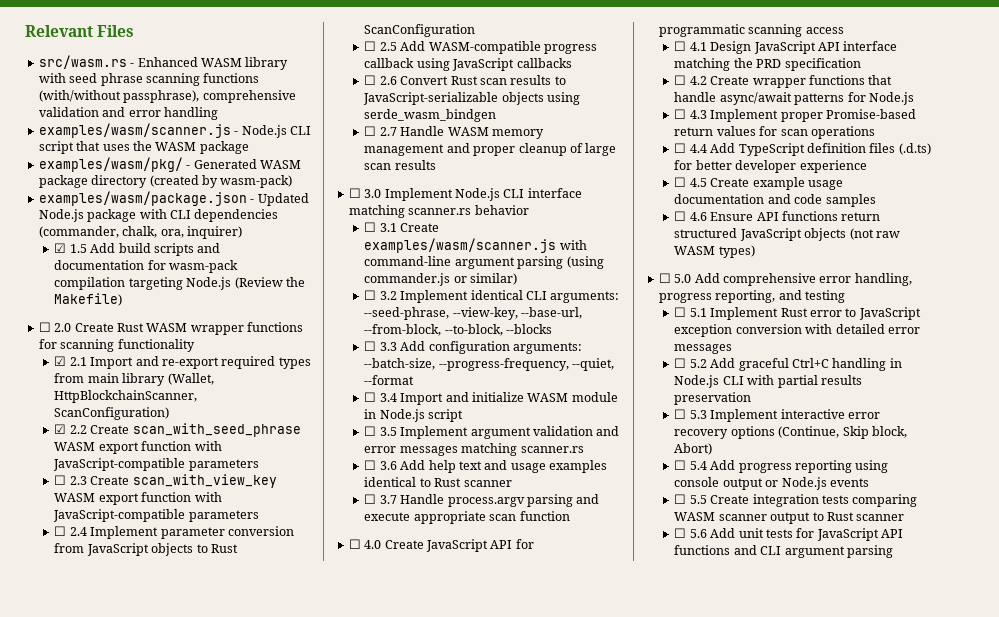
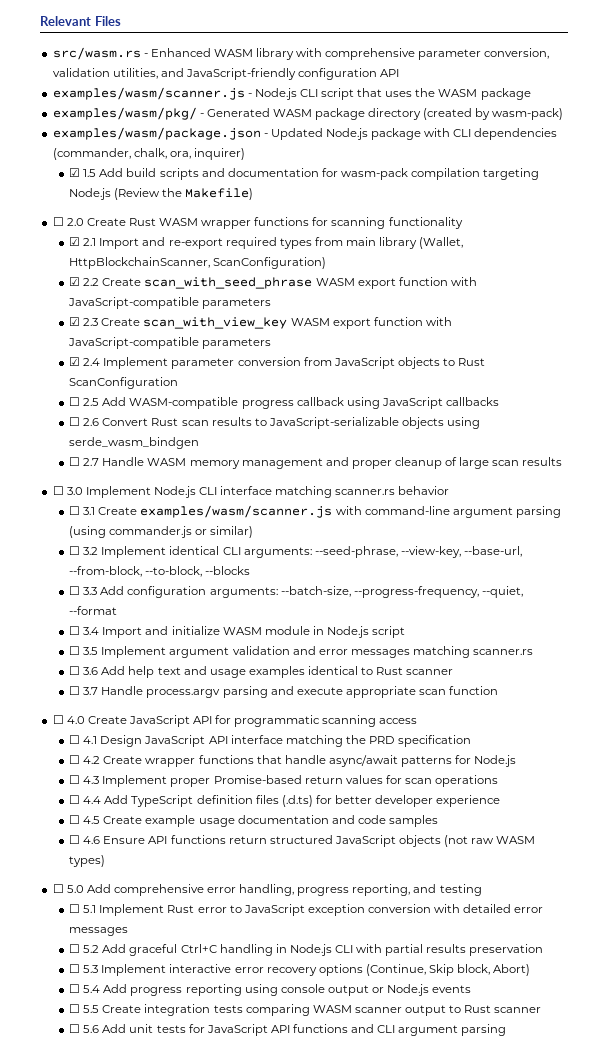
[69,73,260,86] [38,90,296,103] [38,107,218,120] seed phrase scanning functions (with/without passphrase), comprehensive validation and error handling -> [325,48,550,60] [52,68,400,80] comprehensive parameter conversion, validation utilities, and JavaScript-friendly configuration API
[54,475,67,485] ☐ -> [69,317,81,326] ☑
[54,526,67,536] ☐ -> [69,357,81,366] ☑

